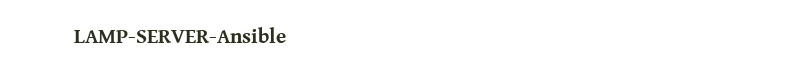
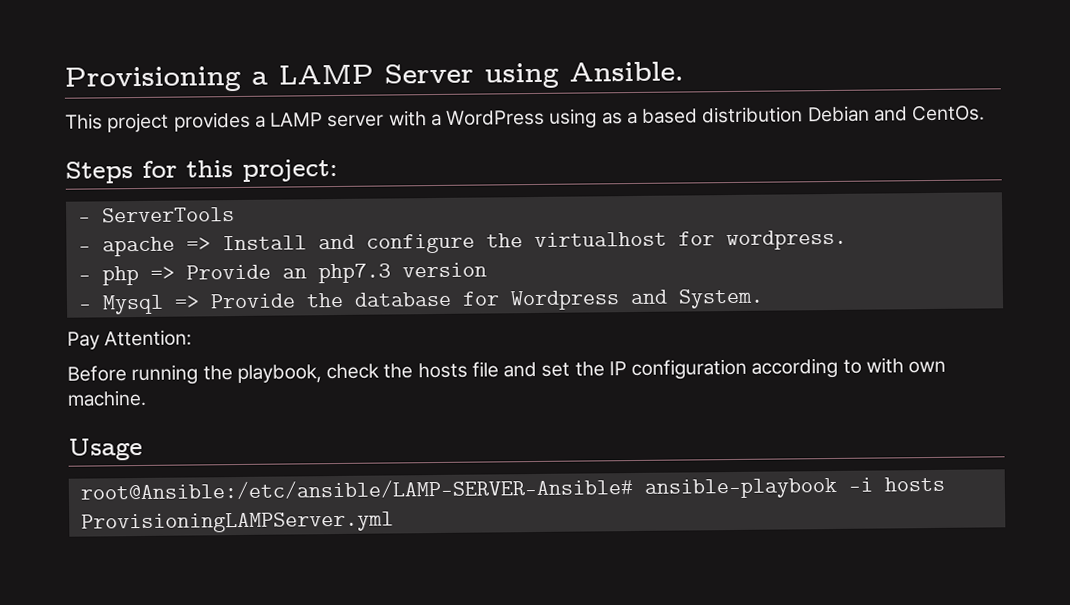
[74,27,286,43] LAMP-SERVER-Ansible -> [64,61,684,93] [65,105,986,133] [65,158,338,184] [77,207,235,223] [77,229,847,257] [77,262,487,286] [77,288,764,315] [67,329,193,350] [67,357,947,386] [67,389,147,407] [68,437,143,461] [79,476,945,501] [80,511,394,534] Provisioning a LAMP Server using Ansible. // This project provides a LAMP server with a WordPress using as a based distribution Debian and CentOs. // Steps for this project: // - ServerTools // - apache => Install and configure the virtualhost for wordpress. // - php => Provide an php7.3 version // - Mysql => Provide the database for Wordpress and System. // Pay Attention: // Before running the playbook, check the hosts file and set the IP configuration according to with own machine. // Usage // root@Ansible:/etc/ansible/LAMP-SERVER-Ansible# ansible-playbook -i hosts ProvisioningLAMPServer.yml

